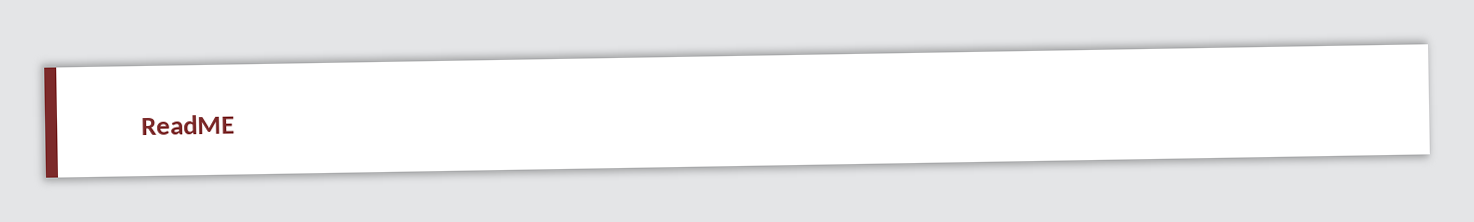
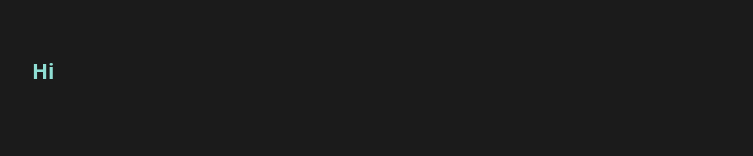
[141,114,235,136] ReadME -> [32,63,54,79] Hi

